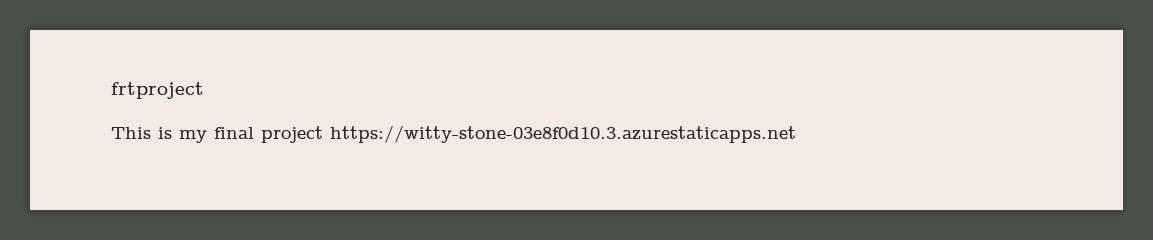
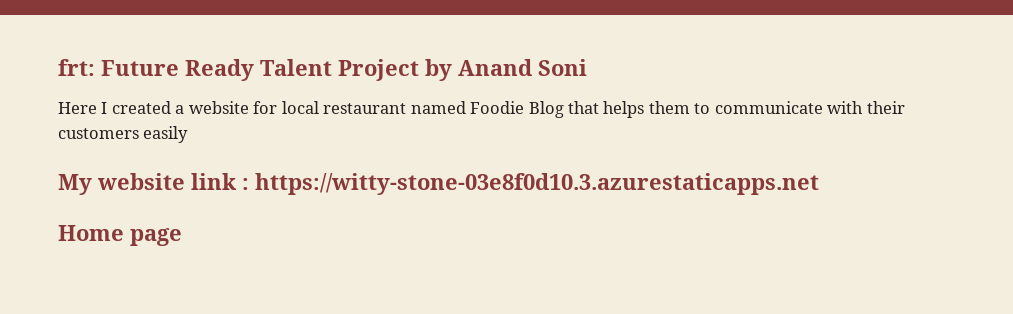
[111,82,204,99] [111,126,323,143] frtproject // This is my final project -> [58,59,587,81] [58,101,905,118] [58,126,189,143] [58,173,249,195] frt: Future Ready Talent Project by Anand Soni // Here I created a website for local restaurant named Foodie Blog that helps them to communicate with their customers easily // My website link :
(796, 134) none -> [58,225,182,246] // Home page

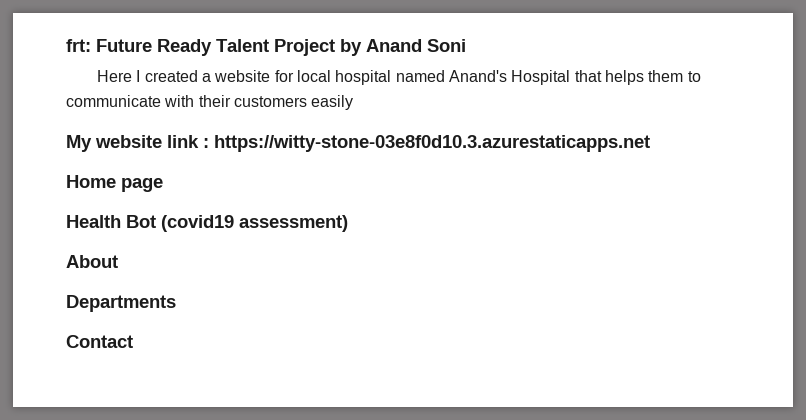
[323,101,564,118] restaurant named Foodie Blog -> [335,70,571,85] hospital named Anand's Hospital
(182, 237) none -> [66,215,348,232] [66,255,118,268] [66,295,176,312] [66,335,133,348] // Health Bot (covid19 assessment) // About // Departments // Contact

